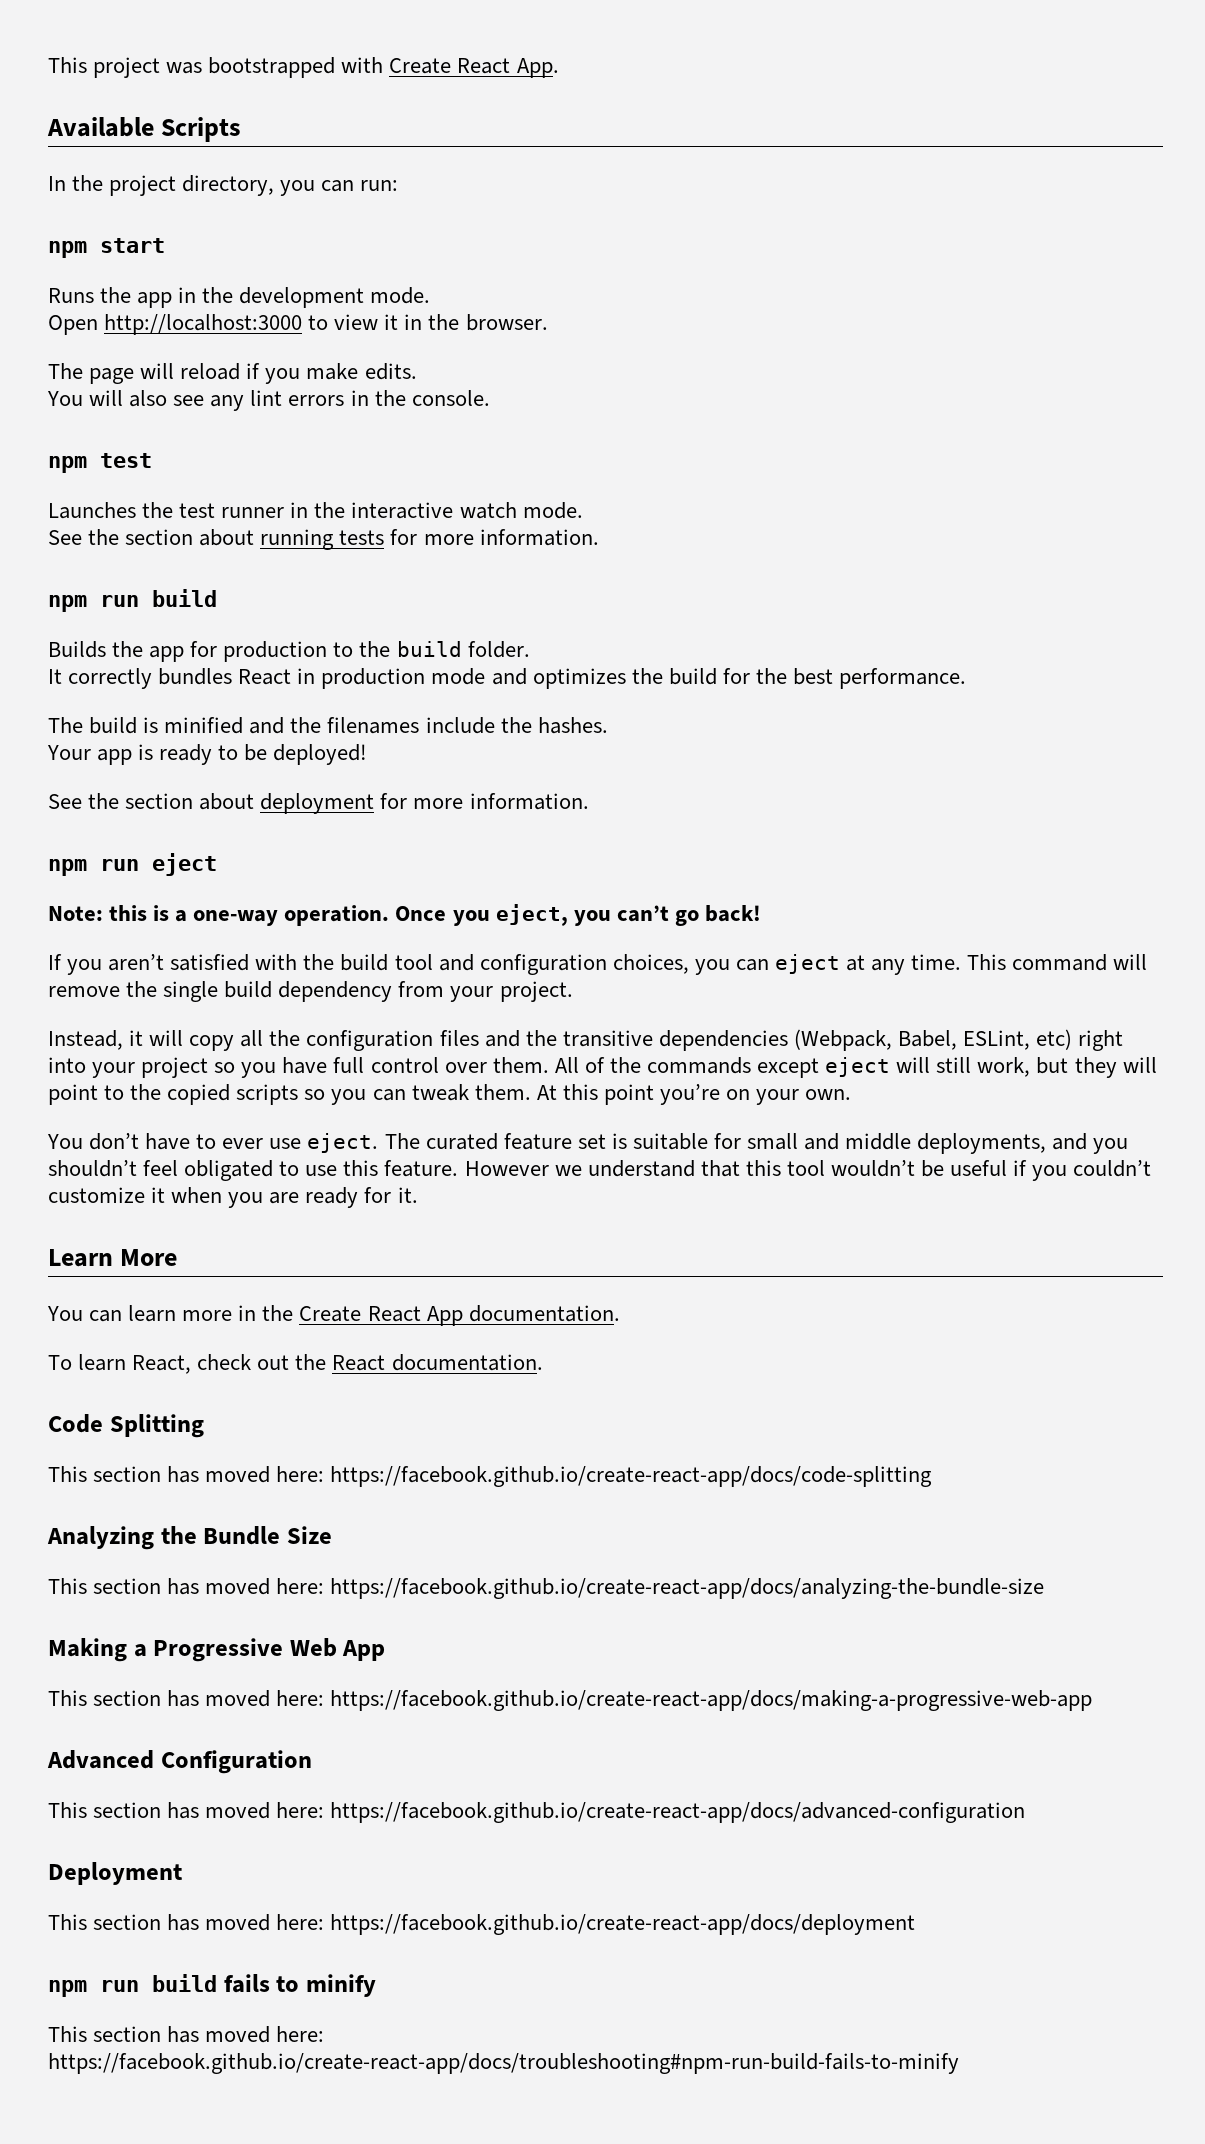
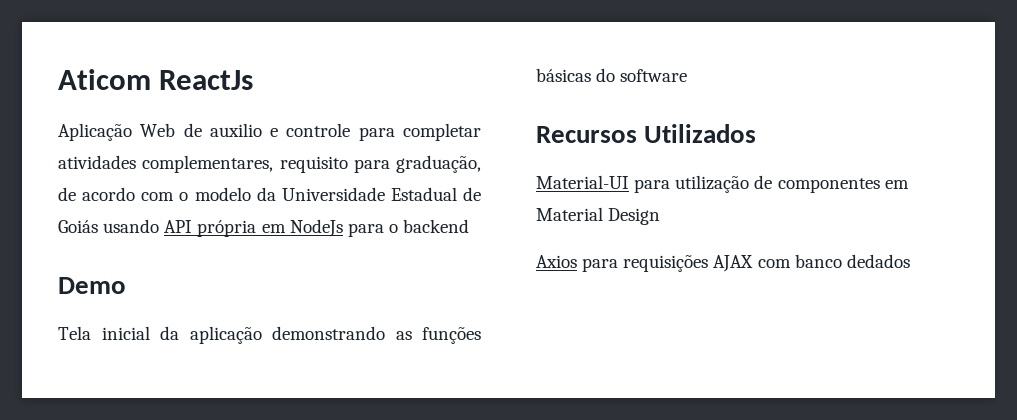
[48,57,559,78] [47,117,242,142] [48,175,399,196] [48,238,165,258] [48,287,431,308] [48,314,548,335] [48,363,417,384] [47,390,490,411] [48,453,152,473] [48,502,583,519] [48,529,599,550] [48,589,217,612] [48,641,530,662] [48,668,967,689] [48,717,608,734] [47,744,368,765] [48,793,589,814] [48,853,217,876] [48,904,761,926] [48,954,1148,975] [48,981,573,1002] [48,1029,1124,1051] [48,1057,1157,1078] [48,1084,852,1105] [47,1133,1129,1154] [48,1160,1152,1181] [48,1187,418,1208] [48,1249,178,1267] [47,1305,620,1326] [48,1354,543,1374] [48,1414,204,1438] [48,1466,933,1487] [47,1526,332,1550] [48,1578,1045,1599] [48,1638,386,1662] [48,1690,1093,1711] [47,1750,312,1774] [48,1802,1026,1823] [48,1862,182,1885] [48,1914,916,1935] [48,1974,376,1997] [48,2026,325,2043] [48,2053,959,2074] This project was bootstrapped with Create React App. // Available Scripts // In the project directory, you can run: // npm start // Runs the app in the development mode. // Open http://localhost:3000 to view it in the browser. // The page will reload if you make edits. // You will also see any lint errors in the console. // npm test // Launches the test runner in the interactive watch mode. // See the section about running tests for more information. // npm run build // Builds the app for production to the build folder. // It correctly bundles React in production mode and optimizes the build for the best performance. // The build is minified and the filenames include the hashes. // Your app is ready to be deployed! // See the section about deployment for more information. // npm run eject // Note: this is a one-way operation. Once you eject, you can’t go back! // If you aren’t satisfied with the build tool and configuration choices, you can eject at any time. This command will remove the single build dependency from your project. // Instead, it will copy all the configuration files and the transitive dependencies (Webpack, Babel, ESLint, etc) right into your project so you have full control over them. All of the commands except eject will still work, but they will point to the copied scripts so you can tweak them. At this point you’re on your own. // You don’t have to ever use eject. The curated feature set is suitable for small and middle deployments, and you shouldn’t feel obligated to use this feature. However we understand that this tool wouldn’t be useful if you couldn’t customize it when you are ready for it. // Learn More // You can learn more in the Create React App documentation. // To learn React, check out the React documentation. // Code Splitting // This section has moved here: https://facebook.github.io/create-react-app/docs/code-splitting // Analyzing the Bundle Size // This section has moved here: https://facebook.github.io/create-react-app/docs/analyzing-the-bundle-size // Making a Progressive Web App // This section has moved here: https://facebook.github.io/create-react-app/docs/making-a-progressive-web-app // Advanced Configuration // This section has moved here: https://facebook.github.io/create-react-app/docs/advanced-configuration // Deployment // This section has moved here: https://facebook.github.io/create-react-app/docs/deployment // npm run build fails to minify // This section has moved here: https://facebook.github.io/create-react-app/docs/troubleshooting#npm-run-build-fails-to-minify -> [58,69,254,90] [58,123,481,141] [58,155,481,173] [58,187,481,201] [58,219,470,237] [58,277,126,294] [58,326,481,344] [536,68,688,82] [536,124,757,143] [536,175,909,193] [536,207,661,225] [536,254,910,272] Aticom ReactJs // Aplicação Web de auxilio e controle para completar atividades complementares, requisito para graduação, de acordo com o modelo da Universidade Estadual de Goiás usando API própria em NodeJs para o backend // Demo // Tela inicial da aplicação demonstrando as funções básicas do software // Recursos Utilizados // Material-UI para utilização de componentes em Material Design // Axios para requisições AJAX com banco dedados

